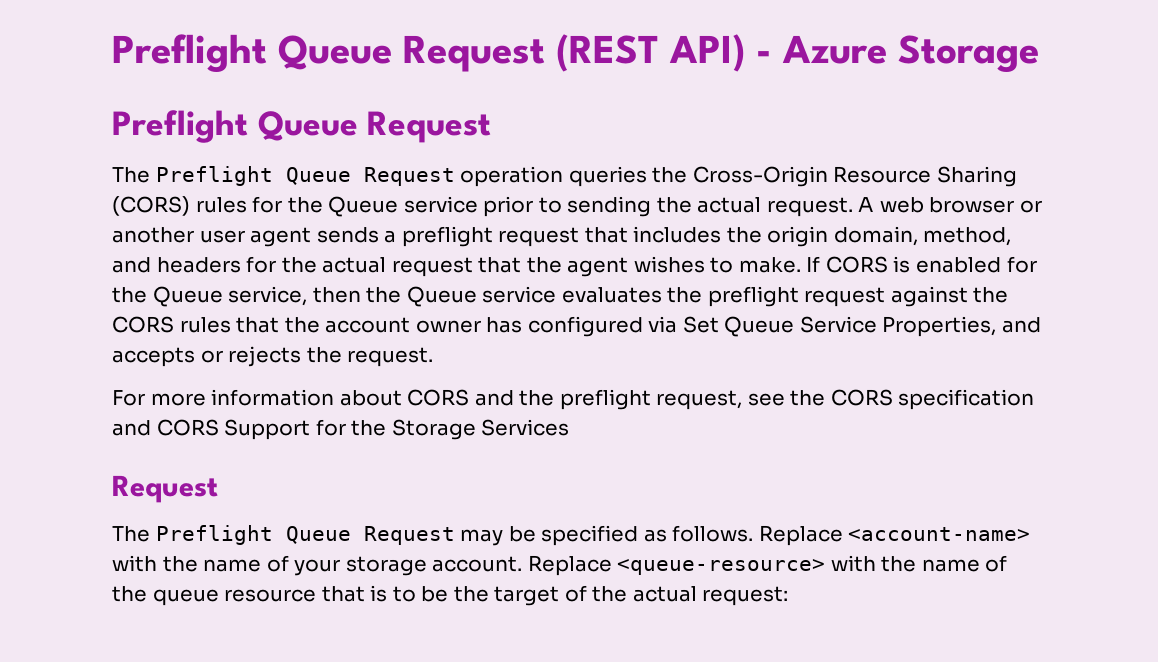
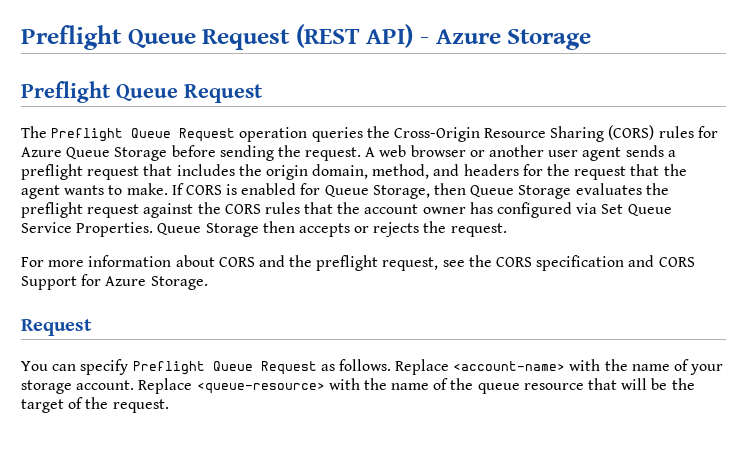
[287,196,562,217] the Queue service prior to -> [21,145,216,161] Azure Queue Storage before
[697,197,762,213] actual -> (301, 151) none
[322,257,387,273] actual -> (571, 170) none
[633,256,705,273] wishes -> [64,185,105,195] wants
[112,286,557,307] the Queue service, then the Queue service -> [324,183,572,199] Queue Storage, then Queue Storage
[882,316,1041,337] Properties, and -> [76,221,295,237] Properties. Queue Storage then
[351,419,570,440] [112,475,218,503] [112,525,639,546] the Storage Services // Request // The Preflight Queue Request may be specified -> [105,276,208,290] [21,319,92,336] [21,359,317,375] Azure Storage. // Request // You can specify Preflight Queue Request
[370,585,416,602] is to -> [621,378,648,390] will
[632,586,789,606] actual request: -> [112,399,169,413] request.

